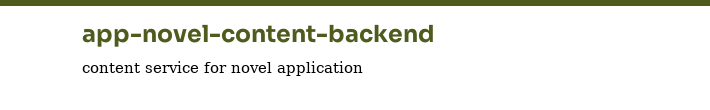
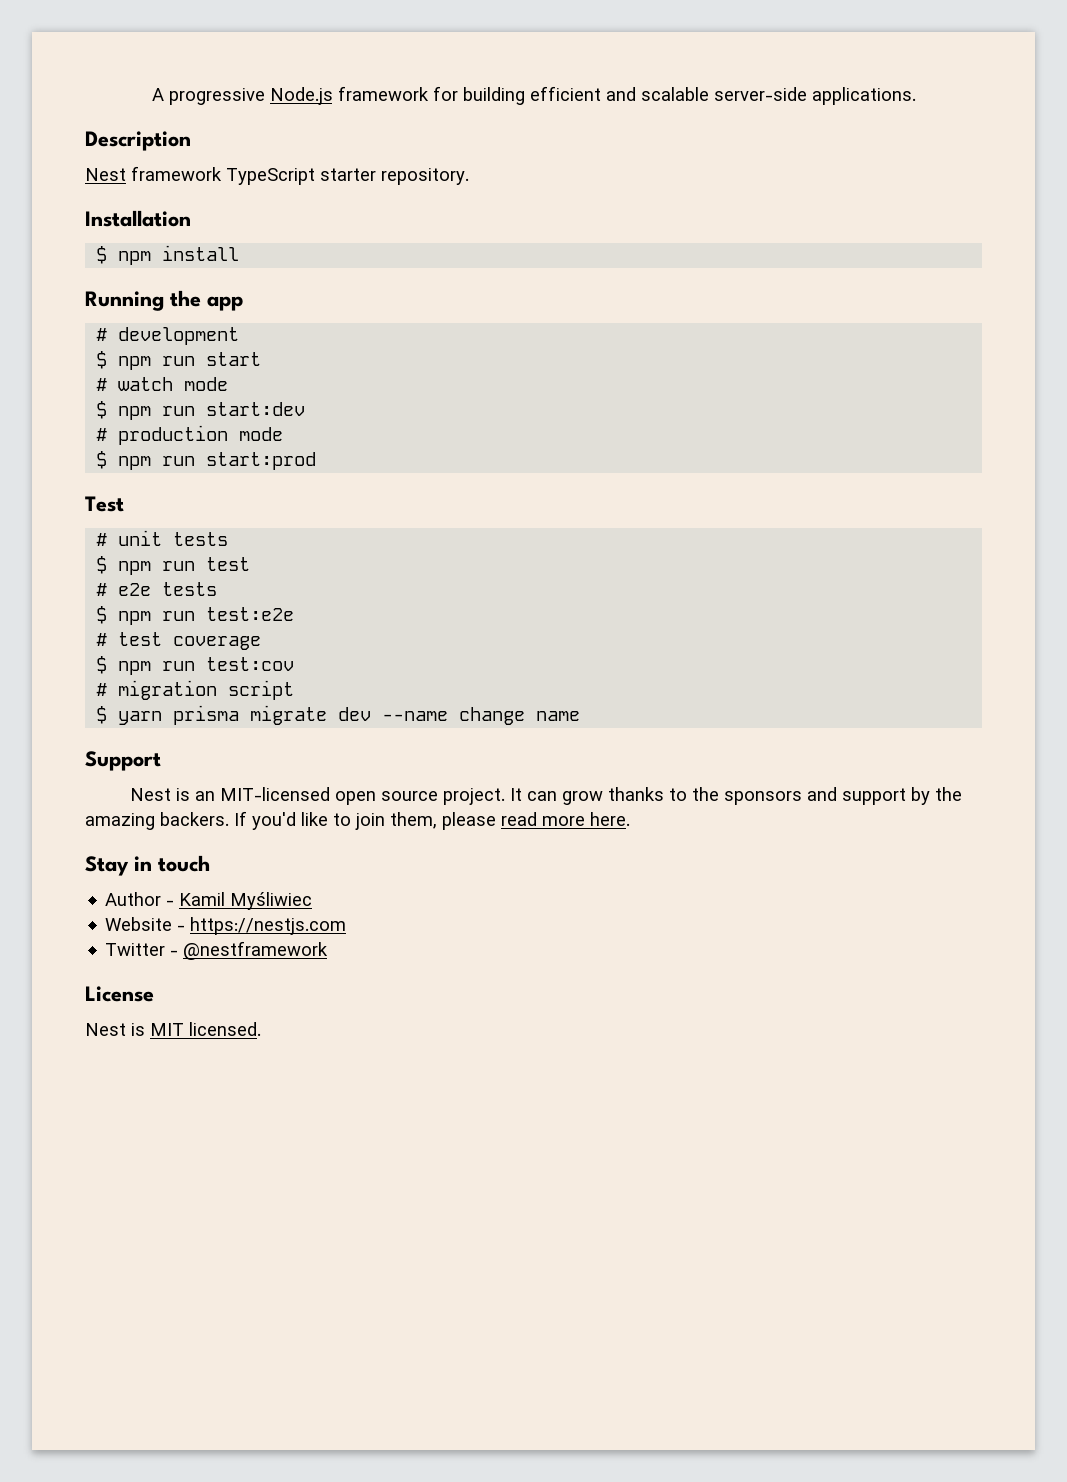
[82,24,435,47] [82,61,363,76] app-novel-content-backend // content service for novel application -> [151,86,916,105] [85,131,191,151] [85,166,469,185] [85,210,191,227] [96,245,240,265] [85,290,243,311] [96,327,240,345] [96,351,262,370] [96,377,229,391] [96,401,306,420] [96,425,284,445] [96,451,317,470] [85,496,124,512] [96,530,229,546] [96,556,251,575] [96,582,218,596] [96,606,295,625] [96,632,262,650] [96,656,295,675] [96,680,295,700] [96,705,581,725] [85,751,161,771] [130,787,963,805] [85,811,630,830] [85,855,210,876] [105,892,313,910] [105,917,347,935] [105,941,329,960] [85,986,154,1002] [85,1022,261,1036] A progressive Node.js framework for building efficient and scalable server-side applications. // Description // Nest framework TypeScript starter repository. // Installation // $ npm install // Running the app // # development // $ npm run start // # watch mode // $ npm run start:dev // # production mode // $ npm run start:prod // Test // # unit tests // $ npm run test // # e2e tests // $ npm run test:e2e // # test coverage // $ npm run test:cov // # migration script // $ yarn prisma migrate dev --name change name // Support // Nest is an MIT-licensed open source project. It can grow thanks to the sponsors and support by the amazing backers. If you'd like to join them, please read more here. // Stay in touch // Author - Kamil Myśliwiec // Website - https://nestjs.com // Twitter - @nestframework // License // Nest is MIT licensed.

